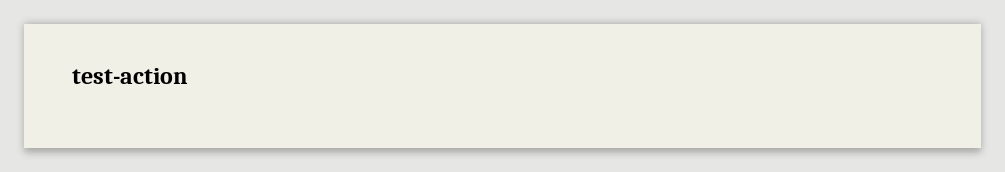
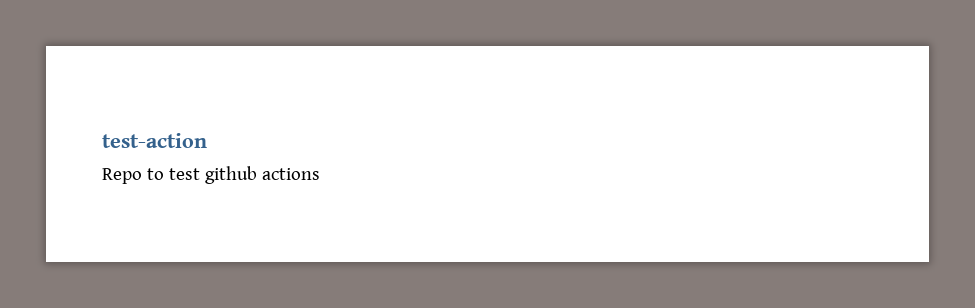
(188, 76) none -> [102,166,320,184] // Repo to test github actions

